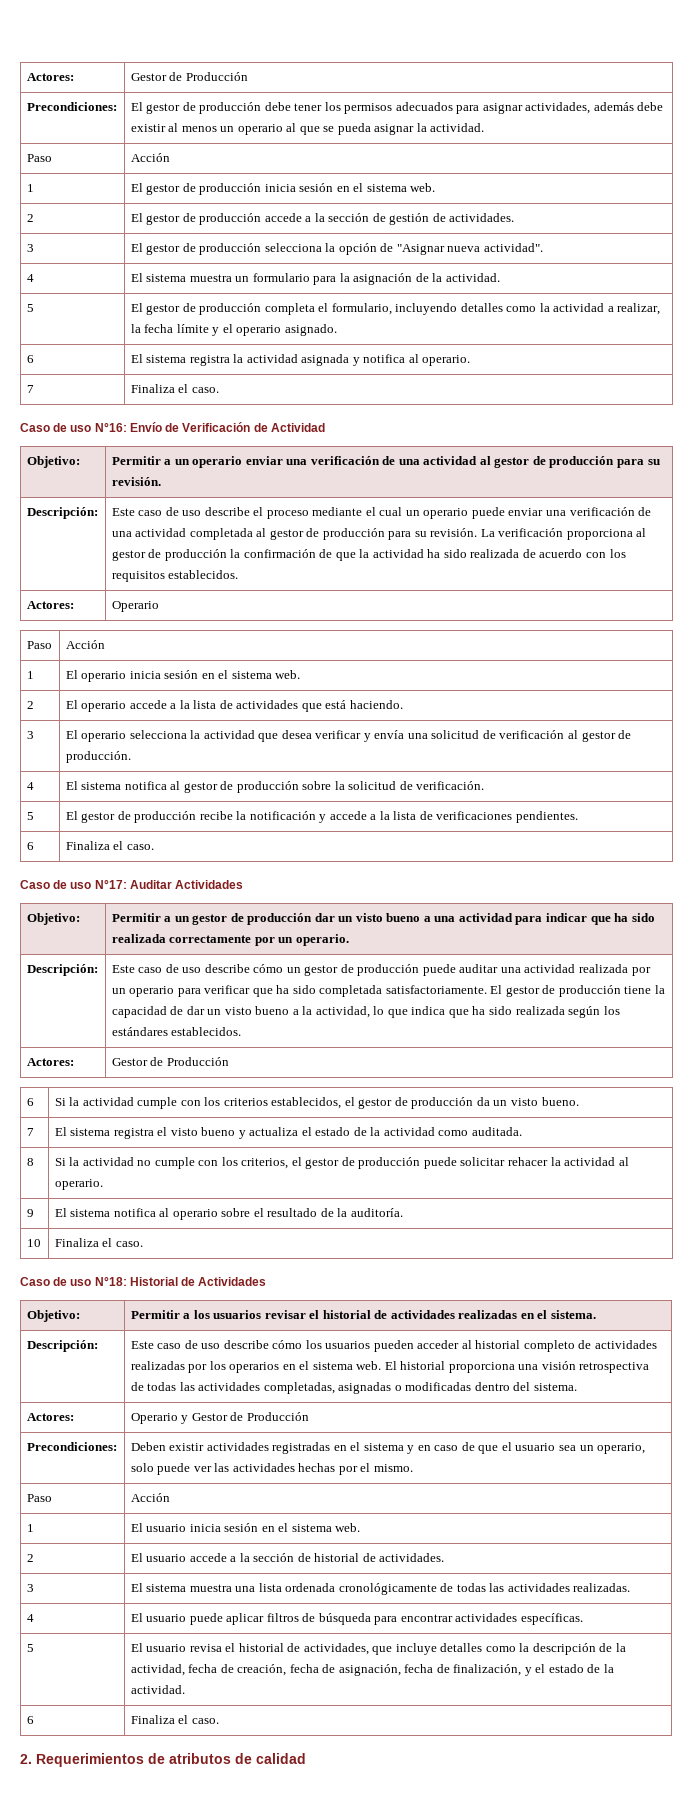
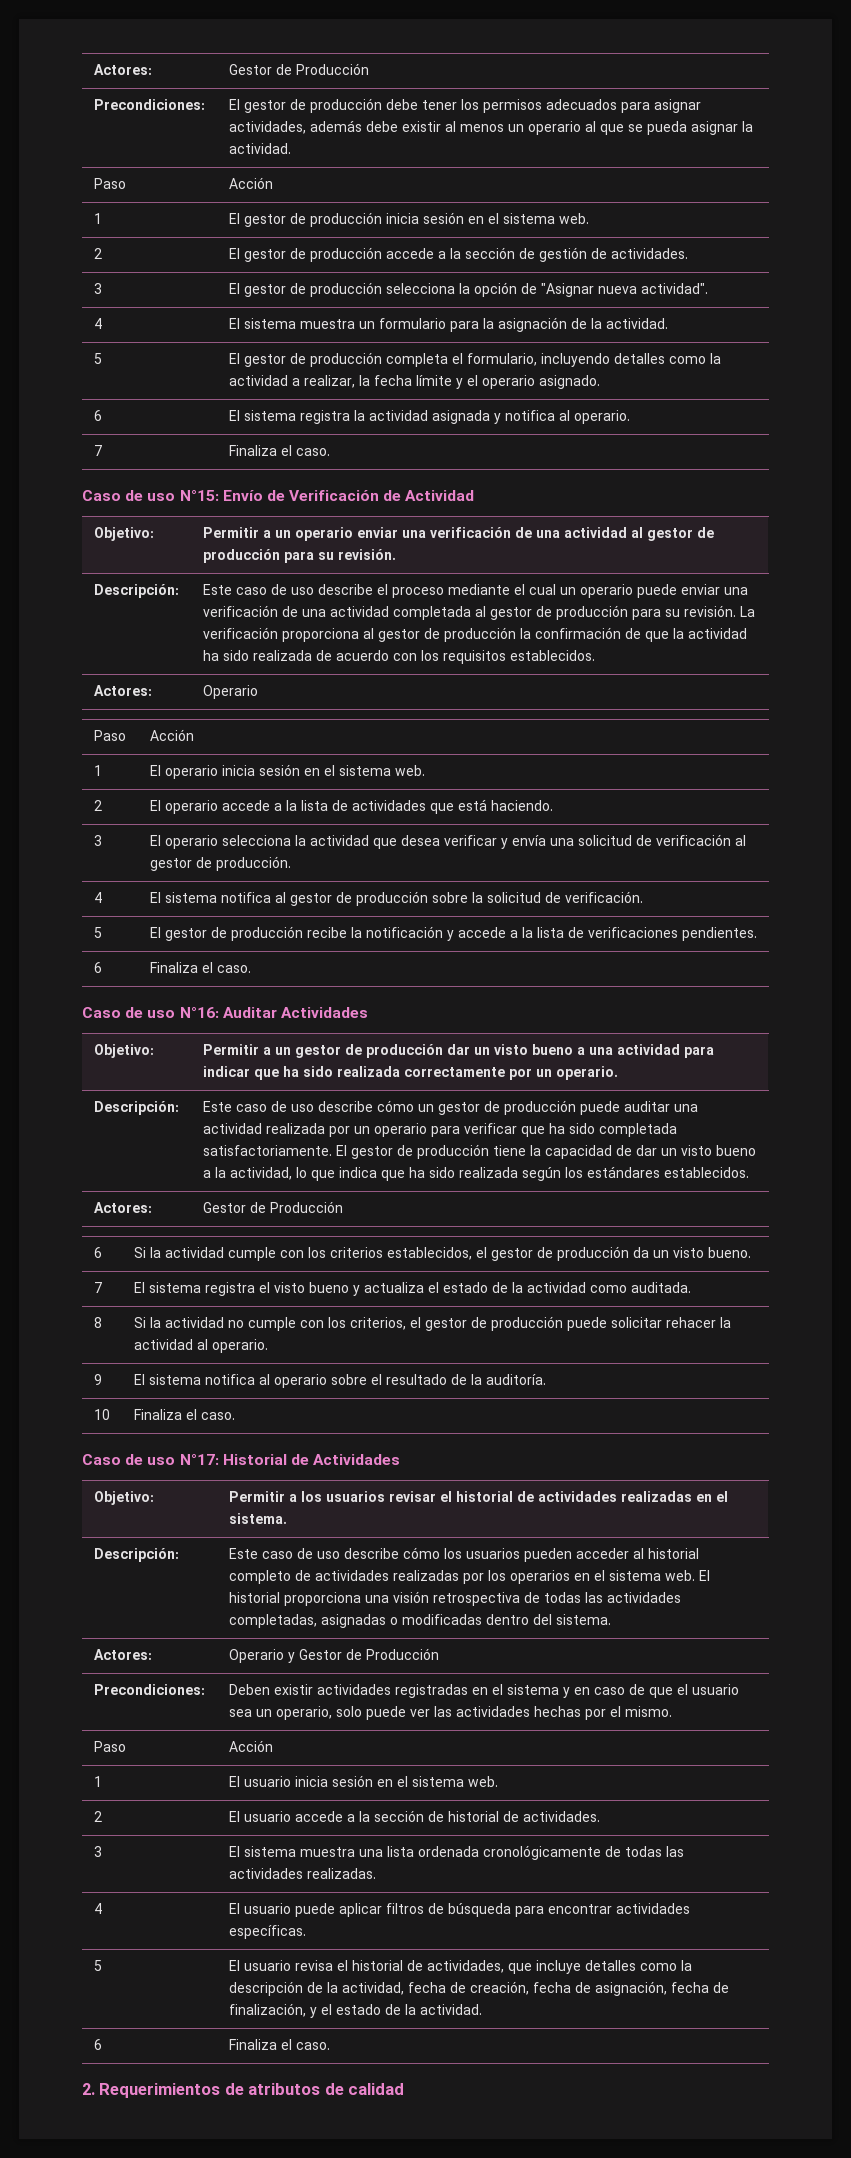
[94,422,127,432] N°16: -> [179,490,219,501] N°15:
[94,879,127,889] N°17: -> [179,1007,219,1018] N°16:
[94,1276,127,1286] N°18: -> [179,1454,219,1465] N°17:

